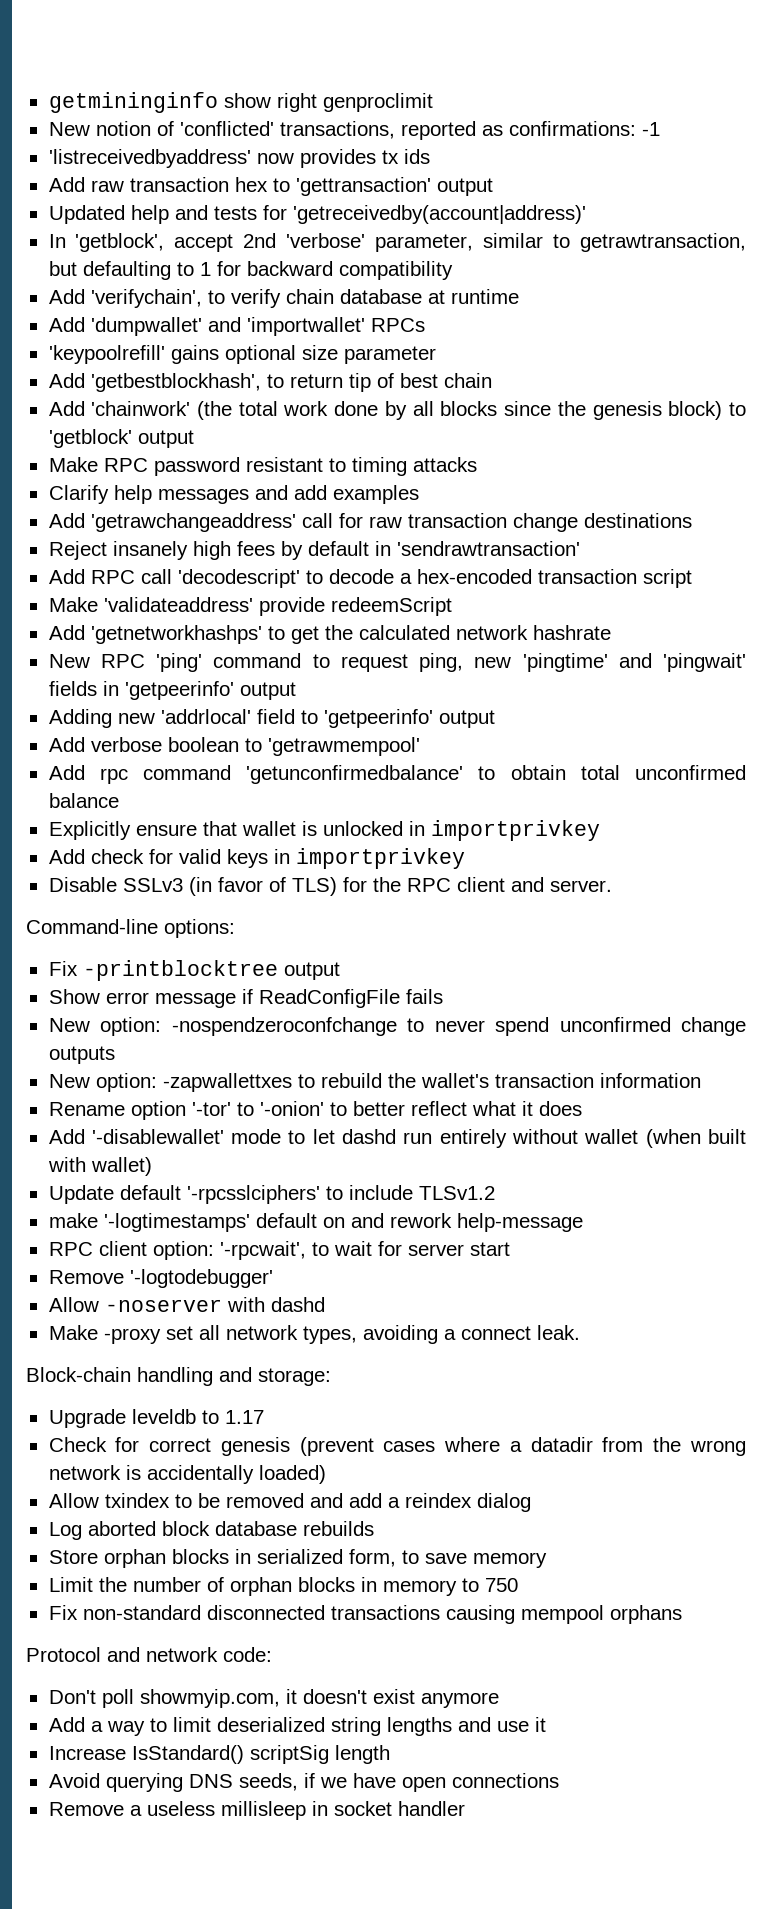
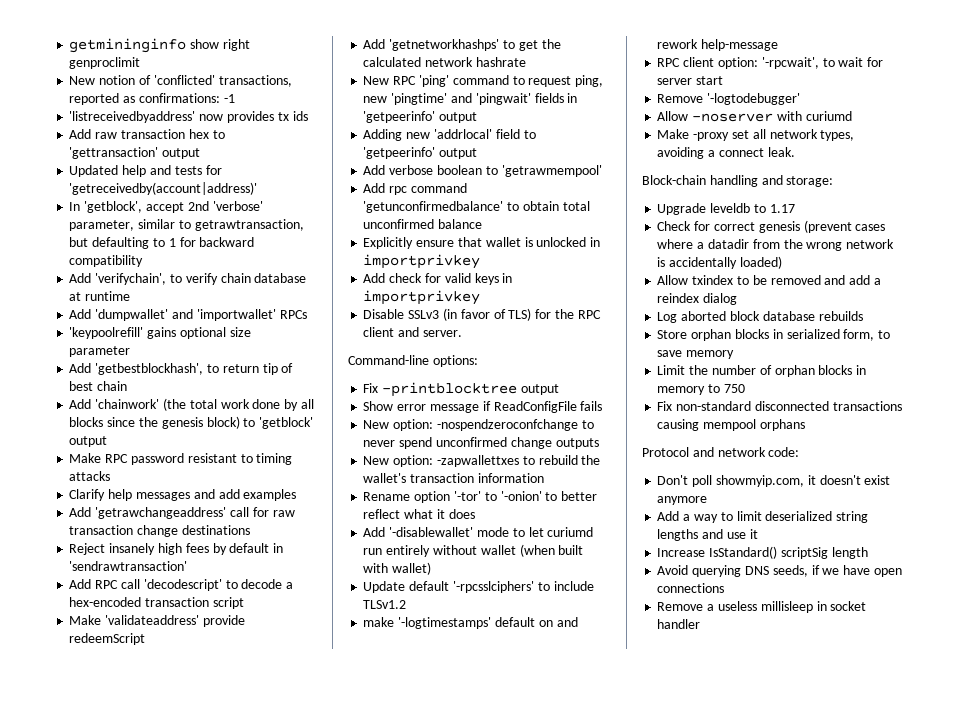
[342,1129,397,1144] dashd -> [547,527,594,537] curiumd
[270,1297,325,1312] dashd -> [805,111,852,121] curiumd

